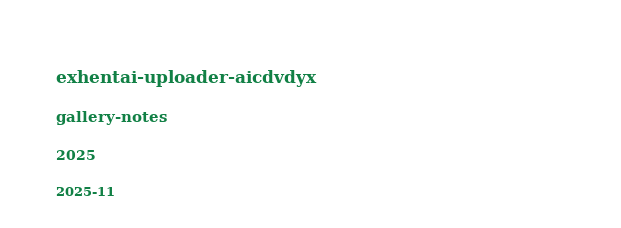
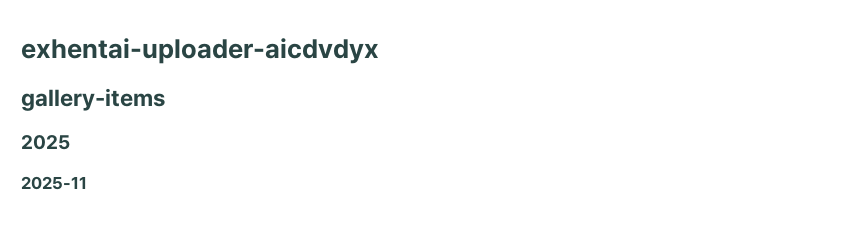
[56,111,167,125] gallery-notes -> [21,88,165,111] gallery-items

